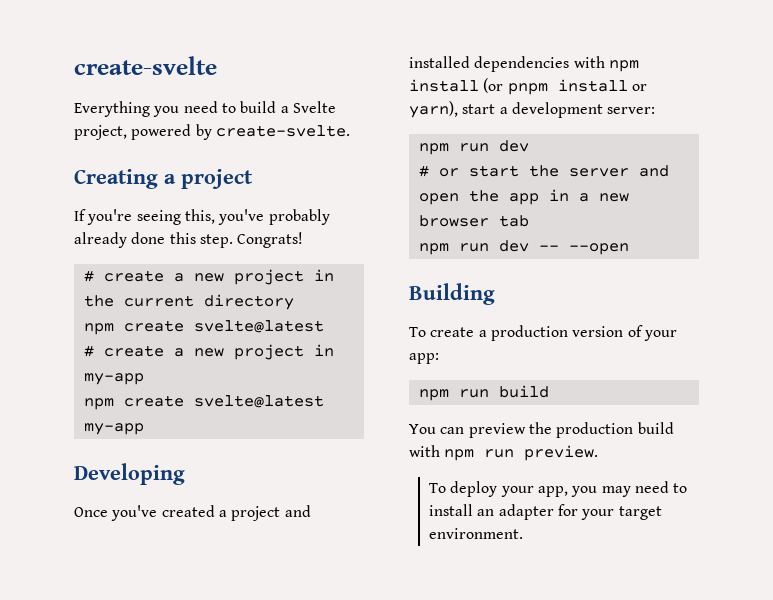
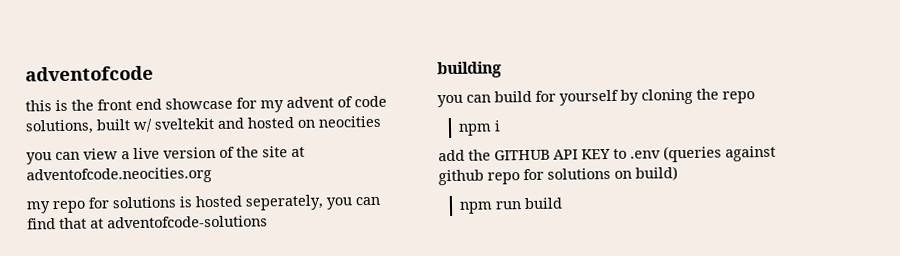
[74,56,217,75] [74,101,336,117] [74,124,350,140] [74,169,253,189] [74,209,330,225] [74,232,304,248] [83,269,334,285] [83,294,294,310] [83,320,324,335] [83,344,334,360] [83,373,144,385] [83,395,324,410] [83,423,144,435] [74,463,185,485] [74,505,311,521] [409,56,639,72] [409,78,647,95] [409,101,656,118] [418,140,529,155] [418,165,669,177] [418,189,629,205] [418,215,529,227] [418,240,629,255] [409,283,495,305] [409,325,677,341] [409,353,439,364] [418,385,549,401] [409,422,674,438] [409,445,599,461] [429,481,688,497] [429,504,662,520] [429,528,524,539] create-svelte // Everything you need to build a Svelte project, powered by create-svelte. // Creating a project // If you're seeing this, you've probably already done this step. Congrats! // # create a new project in the current directory // npm create svelte@latest // # create a new project in my-app // npm create svelte@latest my-app // Developing // Once you've created a project and installed dependencies with npm install (or pnpm install or yarn), start a development server: // npm run dev // # or start the server and open the app in a new browser tab // npm run dev -- --open // Building // To create a production version of your app: // npm run build // You can preview the production build with npm run preview. // To deploy your app, you may need to install an adapter for your target environment. -> [25,65,154,82] [25,95,387,113] [25,115,381,135] [26,146,305,165] [26,167,212,185] [26,194,380,214] [27,215,268,230] [437,61,502,79] [437,88,755,108] [458,120,502,136] [438,145,776,163] [438,166,678,186] [459,197,564,214] adventofcode // this is the front end showcase for my advent of code solutions, built w/ sveltekit and hosted on neocities // you can view a live version of the site at adventofcode.neocities.org // my repo for solutions is hosted seperately, you can find that at adventofcode-solutions // building // you can build for yourself by cloning the repo // npm i // add the GITHUB API KEY to .env (queries against github repo for solutions on build) // npm run build

